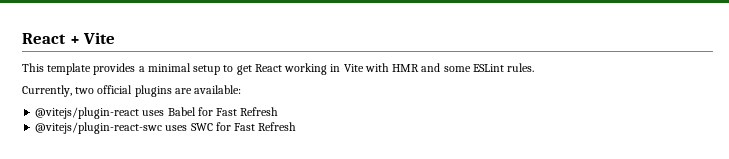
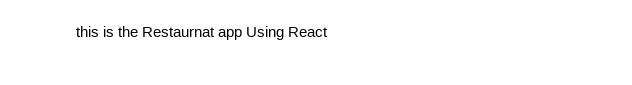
[22,32,116,44] [22,63,535,75] [22,85,242,97] [35,107,279,119] [35,122,297,134] React + Vite // This template provides a minimal setup to get React working in Vite with HMR and some ESLint rules. // Currently, two official plugins are available: // @vitejs/plugin-react uses Babel for Fast Refresh // @vitejs/plugin-react-swc uses SWC for Fast Refresh -> [76,26,329,40] this is the Restaurnat app Using React

